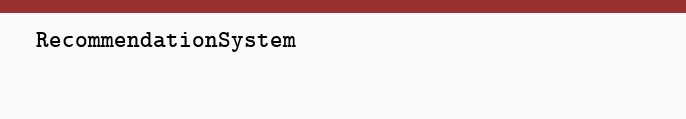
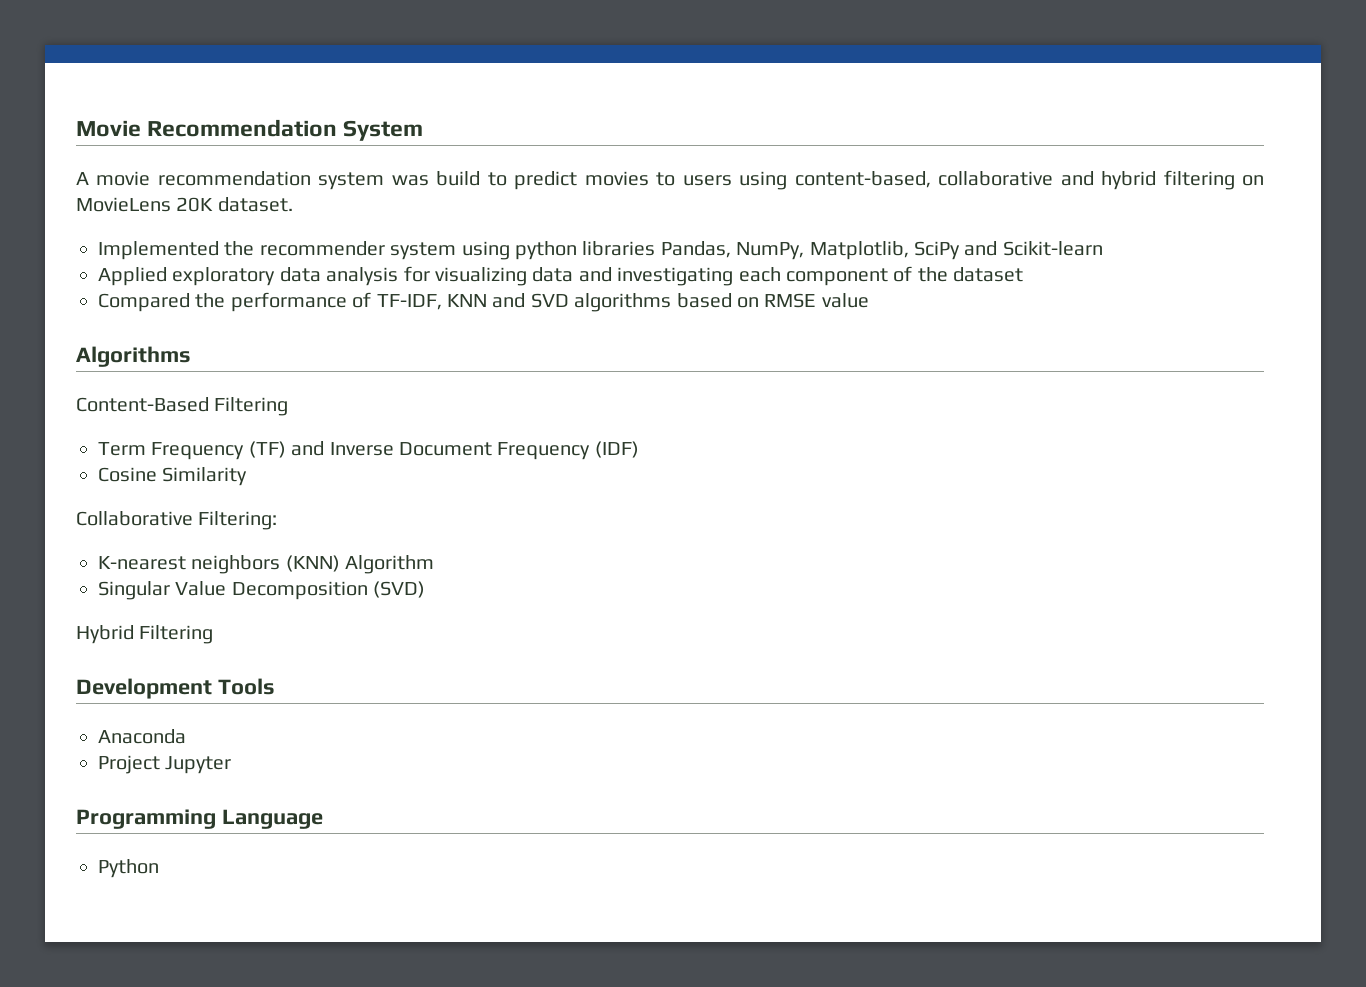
[36,32,296,52] RecommendationSystem -> [76,119,424,141] [76,170,1265,190] [76,197,293,212] [98,241,1103,260] [98,266,1024,286] [98,292,869,312] [76,346,191,367] [76,397,289,416] [98,441,639,460] [98,467,248,486] [76,511,278,530] [98,555,435,574] [98,581,426,600] [76,625,214,644] [76,678,275,699] [98,729,186,744] [98,755,232,774] [76,809,323,829] [98,859,159,878] Movie Recommendation System // A movie recommendation system was build to predict movies to users using content-based, collaborative and hybrid filtering on MovieLens 20K dataset. // Implemented the recommender system using python libraries Pandas, NumPy, Matplotlib, SciPy and Scikit-learn // Applied exploratory data analysis for visualizing data and investigating each component of the dataset // Compared the performance of TF-IDF, KNN and SVD algorithms based on RMSE value // Algorithms // Content-Based Filtering // Term Frequency (TF) and Inverse Document Frequency (IDF) // Cosine Similarity // Collaborative Filtering: // K-nearest neighbors (KNN) Algorithm // Singular Value Decomposition (SVD) // Hybrid Filtering // Development Tools // Anaconda // Project Jupyter // Programming Language // Python

